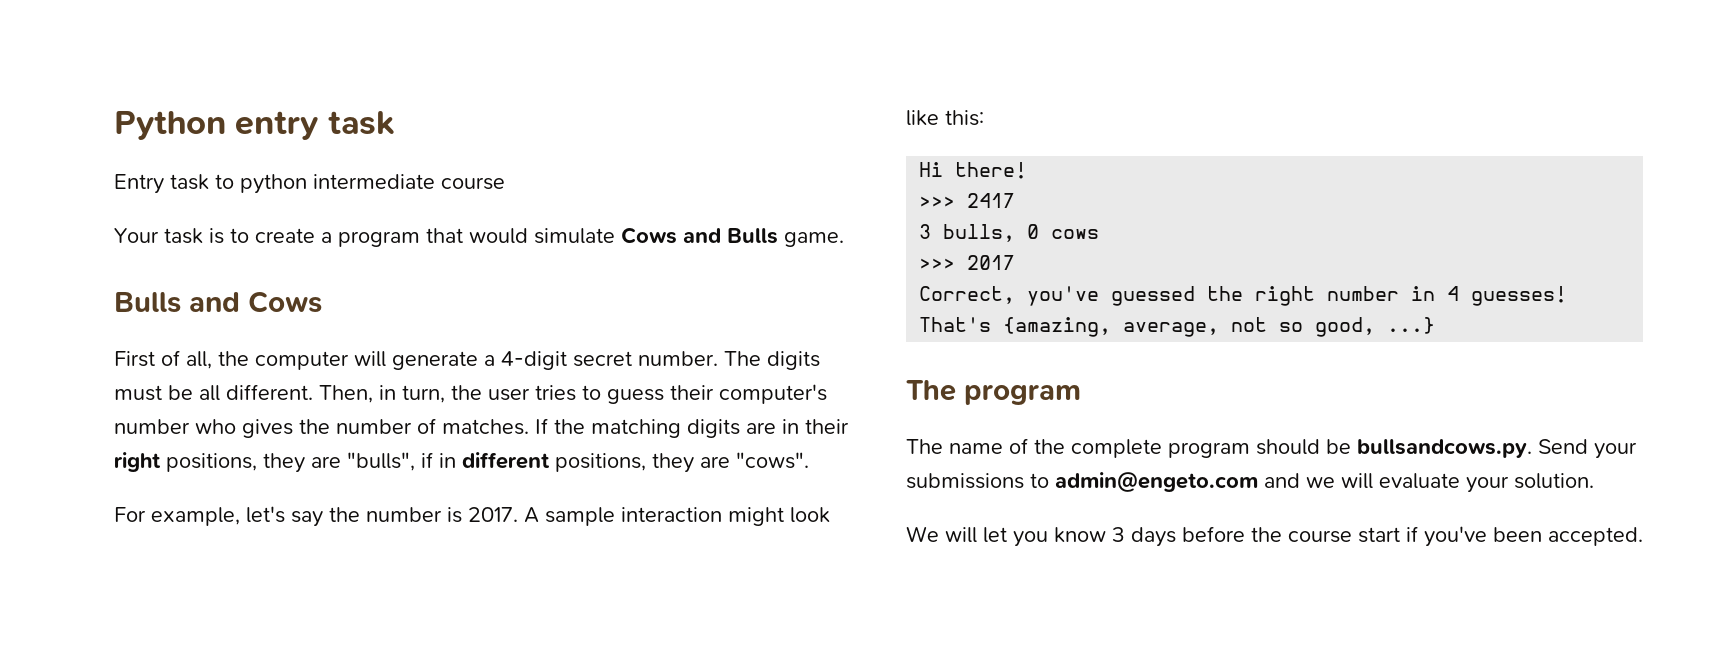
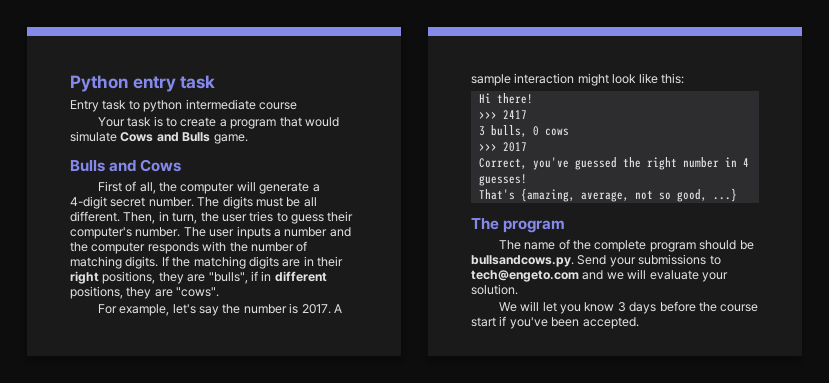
[114,419,293,438] number who gives -> [135,226,351,239] [70,241,227,254] number. The user inputs a number and the computer responds with
[442,419,529,435] matches. -> [70,256,159,269] matching digits.
[1055,472,1258,492] admin@engeto.com -> [471,270,579,282] tech@engeto.com

